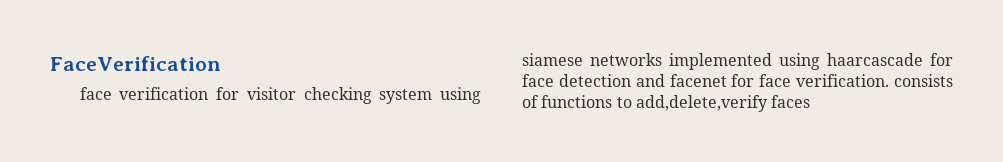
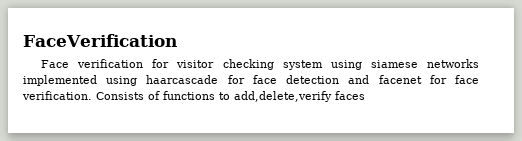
[79,87,112,100] face -> [41,60,70,68] Face
[894,74,953,87] consists -> [96,92,144,100] Consists

